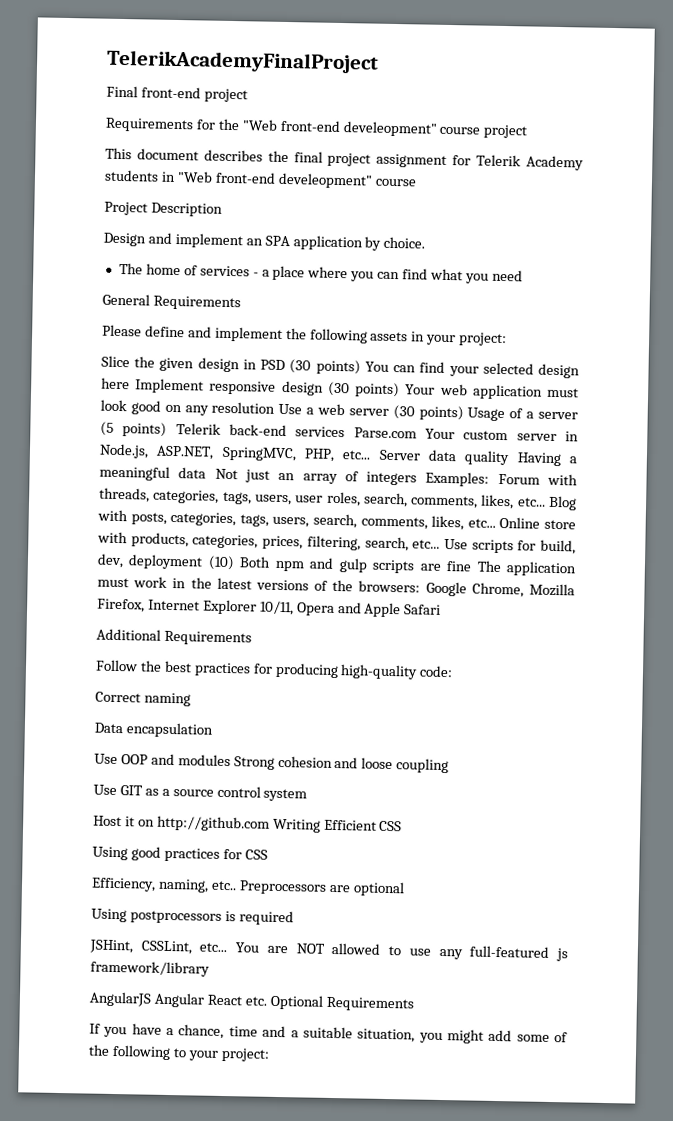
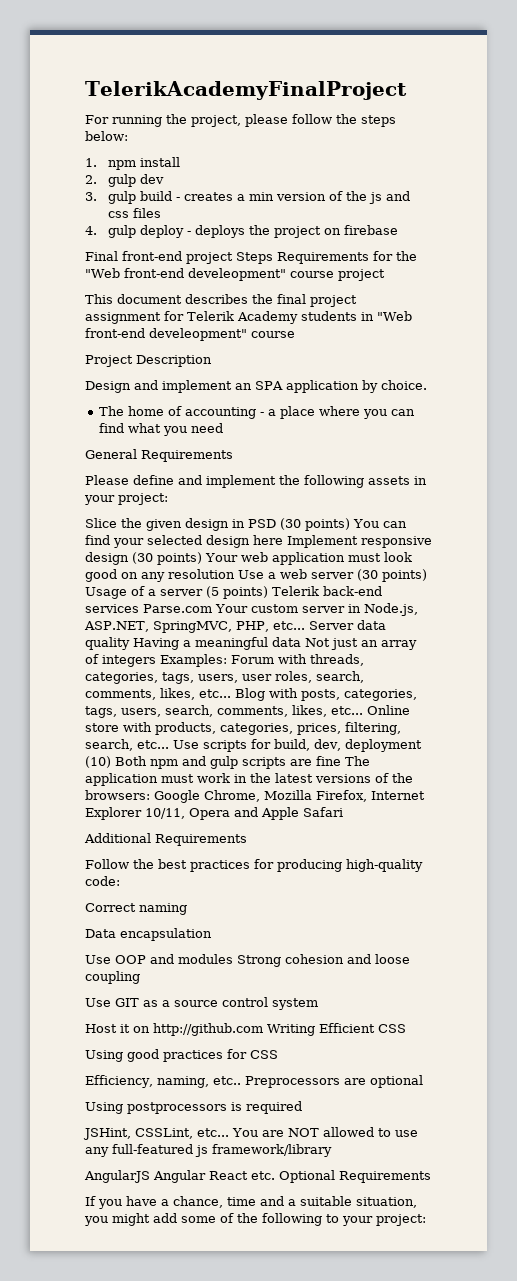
(379, 61) none -> [85,114,396,127] [85,131,128,141] [85,157,180,170] [85,174,164,187] [85,191,410,204] [107,208,161,218] [85,225,398,238] // For running the project, please follow the steps below: // 1. npm install // 2. gulp dev // 3. gulp build - creates a min version of the js and css files // 4. gulp deploy - deploys the project on firebase
(248, 95) // -> [236,252,273,264] Steps
[199,265,250,277] services -> [184,407,256,419] accounting

